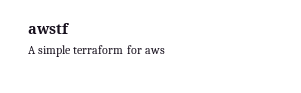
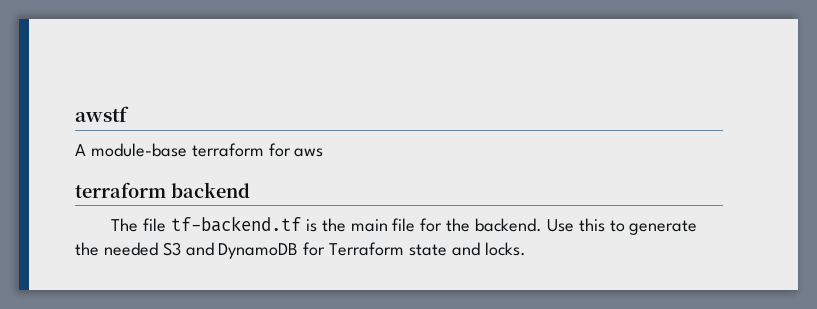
[38,45,72,57] simple -> [90,143,187,157] module-base
(165, 51) none -> [75,182,250,198] [111,216,698,235] [75,242,526,259] // terraform backend // The file tf-backend.tf is the main file for the backend. Use this to generate the needed S3 and DynamoDB for Terraform state and locks.

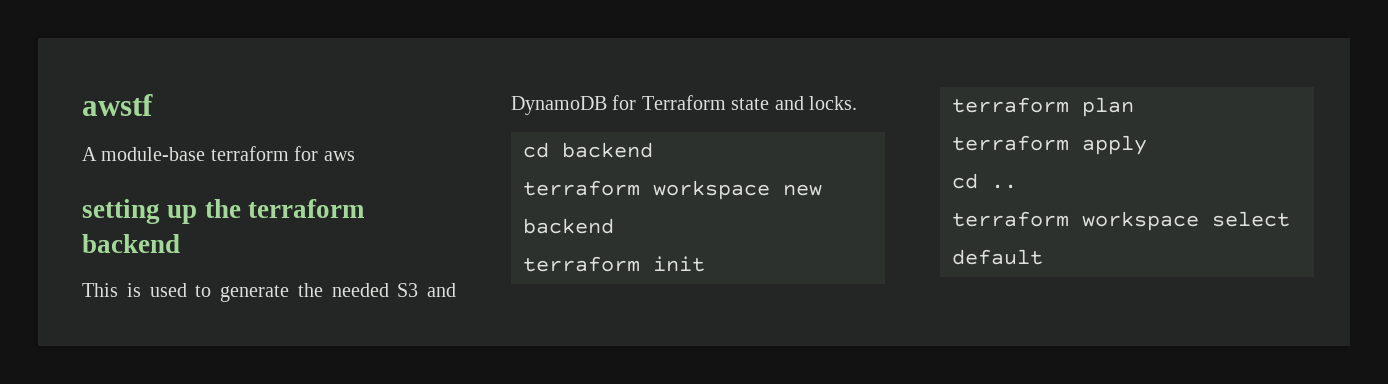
(324, 152) none -> [82,199,241,224] setting up the
[111,216,605,232] The file tf-backend.tf is the main file for the backend. Use this -> [82,283,187,297] This is used
(526, 249) none -> [523,142,653,158] [523,180,822,200] [523,218,614,234] [523,256,705,272] [952,97,1134,117] [952,135,1147,155] [952,173,1017,189] [952,211,1290,231] [952,249,1043,265] // cd backend // terraform workspace new backend // terraform init // terraform plan // terraform apply // cd .. // terraform workspace select default

